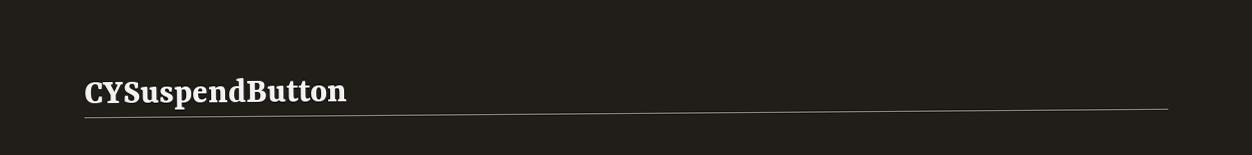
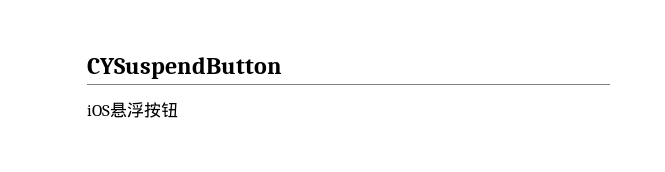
(348, 94) none -> [87,102,178,118] // iOS悬浮按钮

